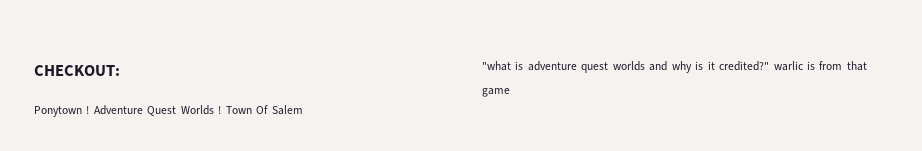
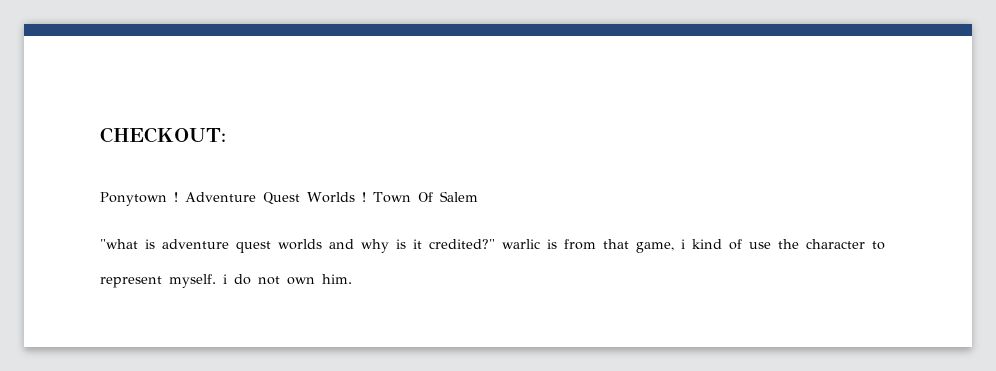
[482,88,510,97] game -> [636,239,885,253] [100,274,352,288] game, i kind of use the character to represent myself. i do not own him.

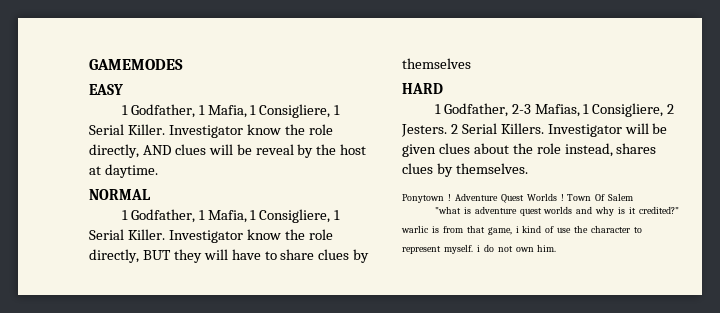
[100,127,226,143] CHECKOUT: -> [89,59,183,70] [89,84,123,95] [121,104,341,118] [89,124,333,138] [89,144,367,158] [89,164,158,178] [89,189,151,200] [121,209,341,223] [89,229,333,243] [89,249,370,263] [402,58,471,69] [402,83,443,94] [434,103,675,117] [401,123,668,137] [402,143,657,157] [402,163,528,177] GAMEMODES // EASY // 1 Godfather, 1 Mafia, 1 Consigliere, 1 Serial Killer. Investigator know the role directly, AND clues will be reveal by the host at daytime. // NORMAL // 1 Godfather, 1 Mafia, 1 Consigliere, 1 Serial Killer. Investigator know the role directly, BUT they will have to share clues by themselves // HARD // 1 Godfather, 2-3 Mafias, 1 Consigliere, 2 Jesters. 2 Serial Killers. Investigator will be given clues about the role instead, shares clues by themselves.

